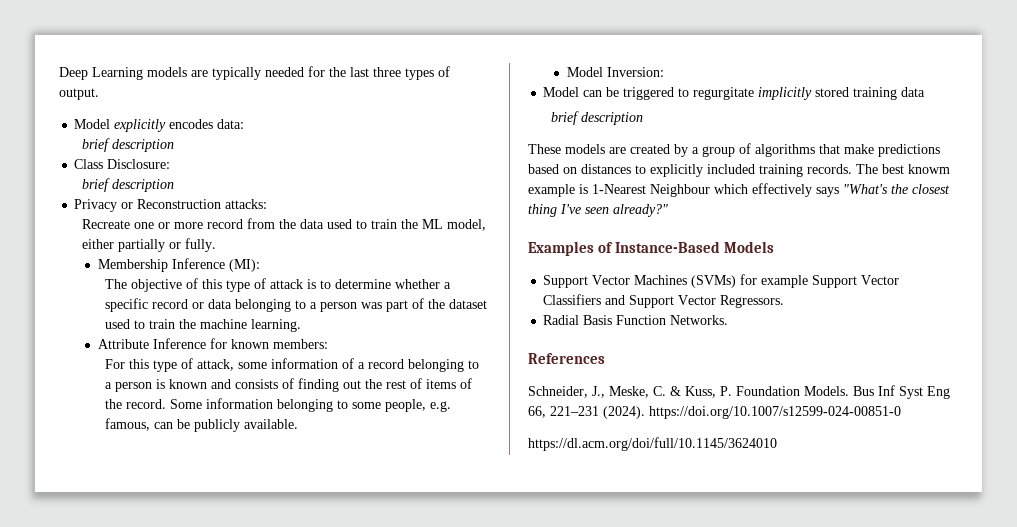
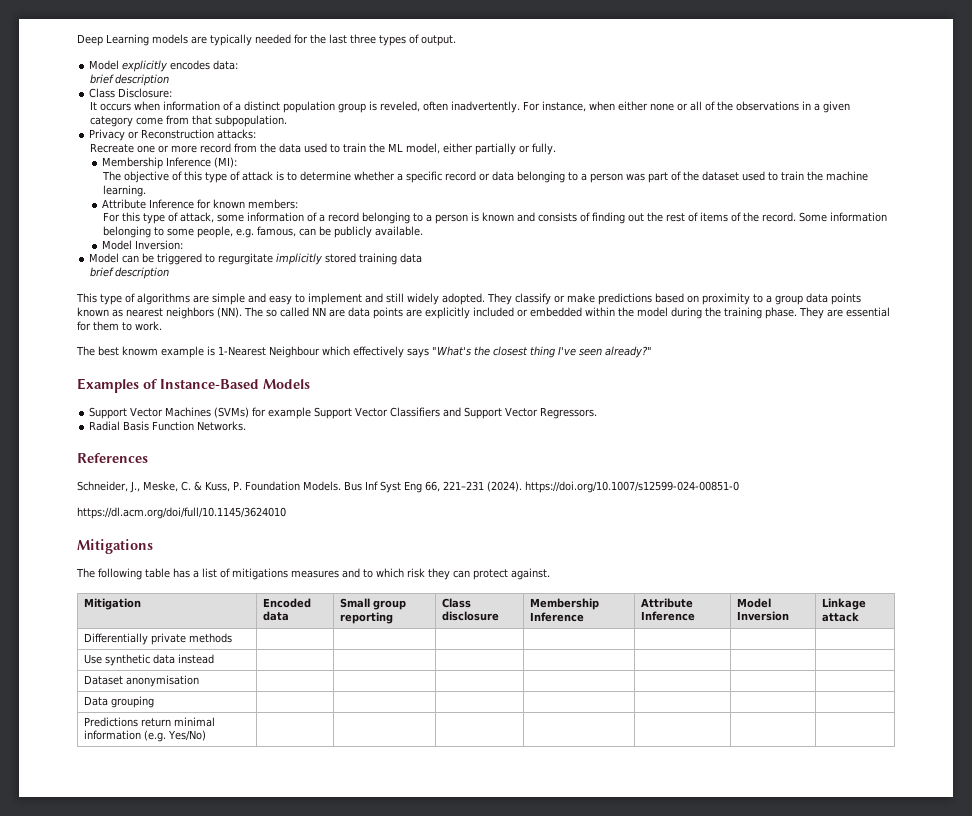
[82,178,175,192] brief description -> [89,101,850,113] [89,115,287,127] It occurs when information of a distinct population group is reveled, often inadvertently. For instance, when either none or all of the observations in a given category come from that subpopulation.
[528,143,940,157] [528,164,852,177] These models are created by a group of algorithms that make predictions based on distances to explicitly included training records. -> [76,293,861,305] [77,307,890,319] [77,321,162,331] This type of algorithms are simple and easy to implement and still widely adopted. They classify or make predictions based on proximity to a group data points known as nearest neighbors (NN). The so called NN are data points are explicitly included or embedded within the model during the training phase. They are essential for them to work. //
(777, 444) none -> [77,539,153,554] [76,568,550,580] [83,598,141,610] [262,598,311,608] [262,611,289,621] [339,598,406,610] [339,612,393,624] [441,598,471,608] [441,611,499,621] [529,598,599,610] [529,612,584,622] [640,598,693,608] [640,611,695,621] [736,598,771,608] [736,611,789,621] [821,598,866,610] [821,612,859,622] [83,633,232,645] [83,654,214,666] [83,675,199,687] [83,696,154,708] [83,717,215,727] [83,730,206,742] // Mitigations // The following table has a list of mitigations measures and to which risk they can protect against. // Mitigation | Encoded data | Small group reporting | Class disclosure | Membership Inference | Attribute Inference | Model Inversion | Linkage attack // Differentially private methods | | | | | | | // Use synthetic data instead | | | | | | | // Dataset anonymisation | | | | | | | // Data grouping | | | | | | | // Predictions return minimal information (e.g. Yes/No) | | | | | | |

